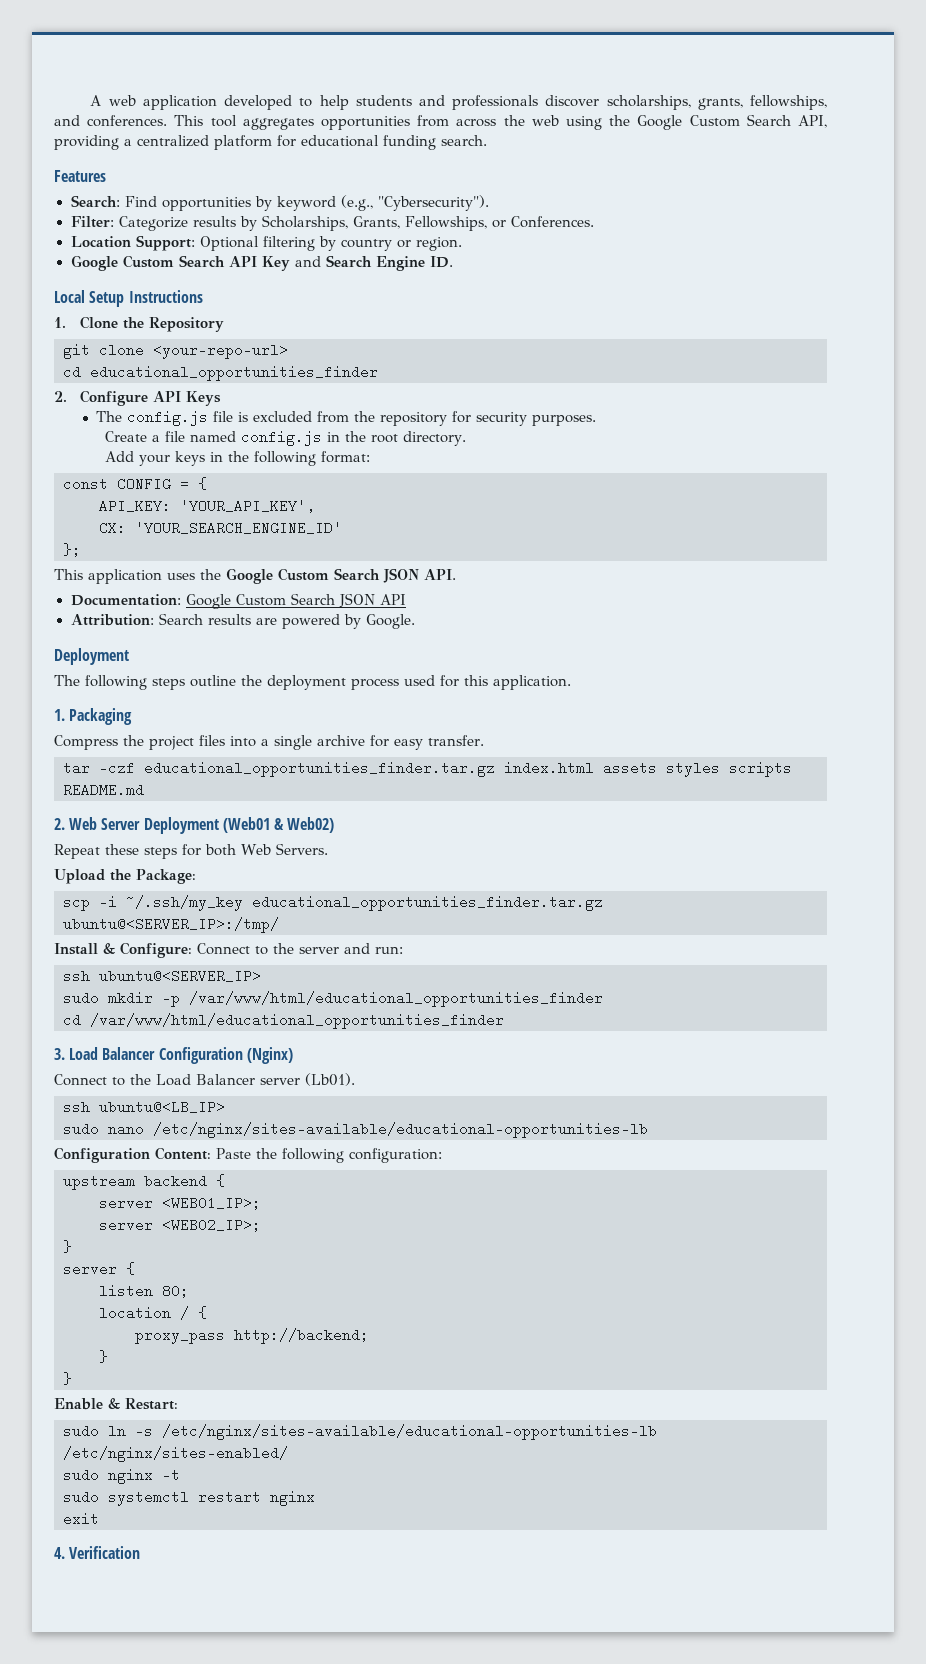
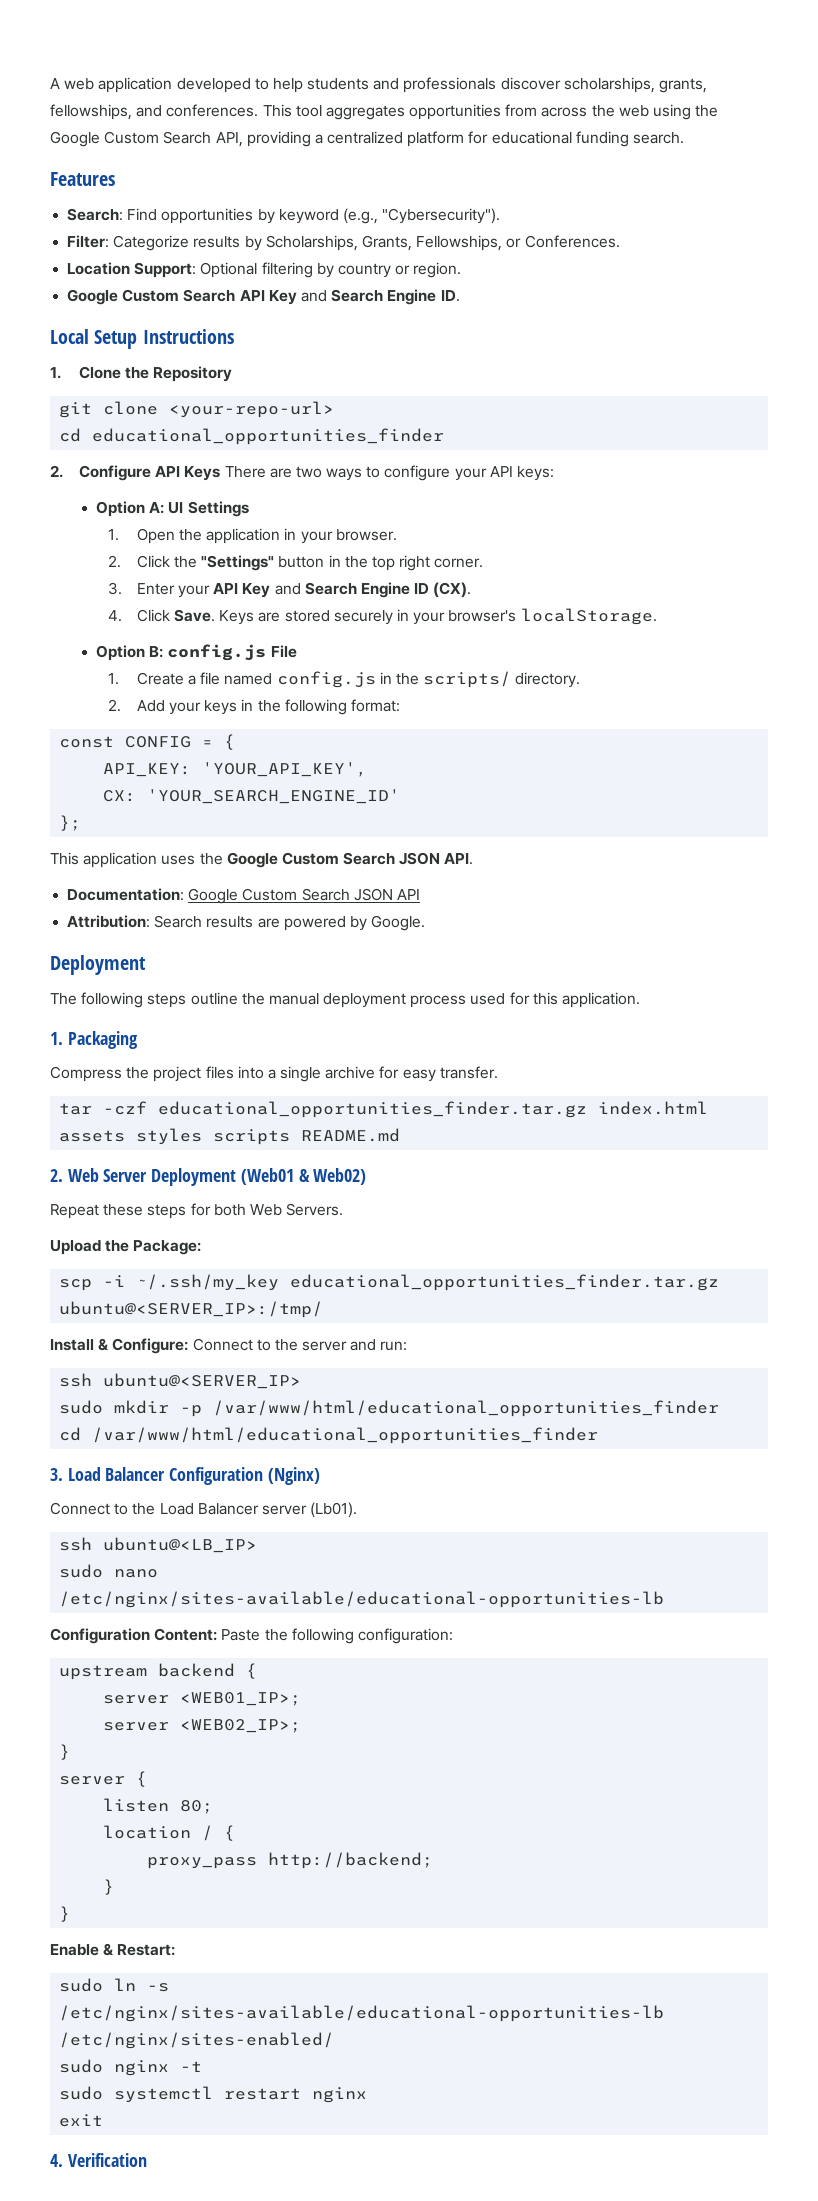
[96,410,597,426] // The config.js file is excluded from the repository for security purposes. // -> [224,465,555,481] [96,501,249,517] [107,528,397,544] [107,555,484,571] [107,582,472,598] [107,608,657,625] [96,644,297,661] [107,673,119,685] There are two ways to configure your API keys: // Option A: UI Settings // 1. Open the application in your browser. // 2. Click the "Settings" button in the top right corner. // 3. Enter your API Key and Search Engine ID (CX). // 4. Click Save. Keys are stored securely in your browser's localStorage. // Option B: config.js File // 1.
[371,434,399,443] root -> [423,671,512,688] scripts/
(467, 438) none -> [107,699,121,712] 2.
(262, 680) none -> [268,993,319,1005] manual

